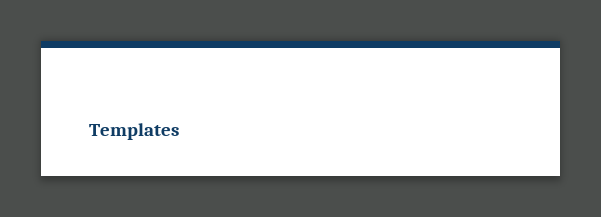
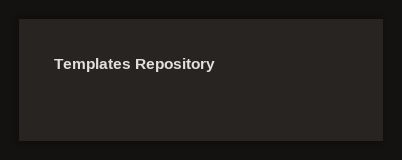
(179, 131) none -> [135,58,216,72] Repository

